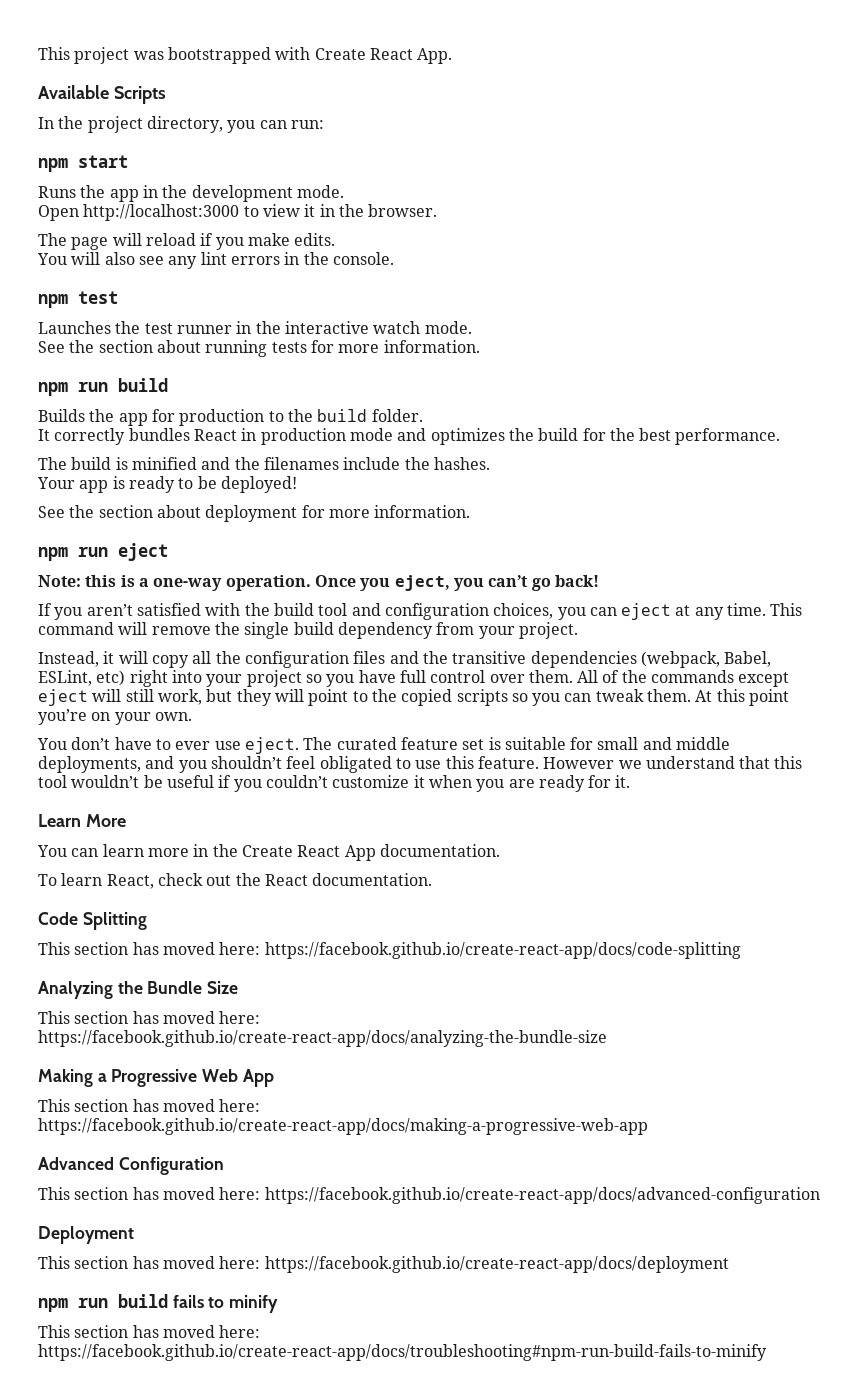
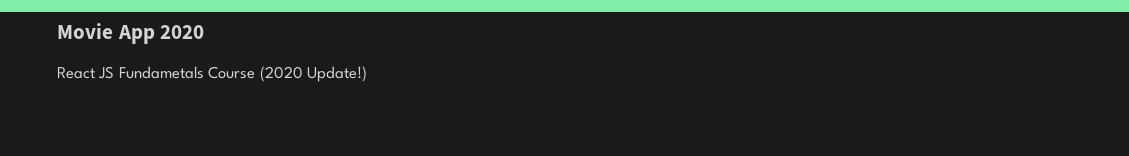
[38,47,453,64] [38,85,166,104] [38,116,324,133] [38,155,128,172] [38,185,344,202] [38,204,438,221] [38,233,336,250] [37,252,394,269] [38,291,118,308] [38,321,472,334] [38,340,480,357] [38,378,168,396] [38,409,423,426] [38,428,781,445] [38,457,490,470] [37,476,297,493] [38,505,471,522] [38,543,168,561] [38,575,599,591] [38,603,803,620] [38,622,578,639] [38,651,772,668] [38,670,790,687] [38,689,790,706] [38,709,192,725] [37,737,731,754] [38,756,803,773] [38,775,631,792] [38,814,126,827] [37,844,500,861] [38,873,433,889] [38,912,147,930] [38,942,741,959] [38,981,239,999] [38,1011,261,1024] [38,1030,607,1047] [38,1069,274,1087] [38,1099,261,1112] [38,1118,648,1135] [38,1157,224,1175] [38,1187,820,1204] [38,1226,134,1244] [38,1256,729,1273] [38,1294,279,1313] [38,1325,261,1338] [38,1344,767,1361] This project was bootstrapped with Create React App. // Available Scripts // In the project directory, you can run: // npm start // Runs the app in the development mode. // Open http://localhost:3000 to view it in the browser. // The page will reload if you make edits. // You will also see any lint errors in the console. // npm test // Launches the test runner in the interactive watch mode. // See the section about running tests for more information. // npm run build // Builds the app for production to the build folder. // It correctly bundles React in production mode and optimizes the build for the best performance. // The build is minified and the filenames include the hashes. // Your app is ready to be deployed! // See the section about deployment for more information. // npm run eject // Note: this is a one-way operation. Once you eject, you can’t go back! // If you aren’t satisfied with the build tool and configuration choices, you can eject at any time. This command will remove the single build dependency from your project. // Instead, it will copy all the configuration files and the transitive dependencies (webpack, Babel, ESLint, etc) right into your project so you have full control over them. All of the commands except eject will still work, but they will point to the copied scripts so you can tweak them. At this point you’re on your own. // You don’t have to ever use eject. The curated feature set is suitable for small and middle deployments, and you shouldn’t feel obligated to use this feature. However we understand that this tool wouldn’t be useful if you couldn’t customize it when you are ready for it. // Learn More // You can learn more in the Create React App documentation. // To learn React, check out the React documentation. // Code Splitting // This section has moved here: https://facebook.github.io/create-react-app/docs/code-splitting // Analyzing the Bundle Size // This section has moved here: https://facebook.github.io/create-react-app/docs/analyzing-the-bundle-size // Making a Progressive Web App // This section has moved here: https://facebook.github.io/create-react-app/docs/making-a-progressive-web-app // Advanced Configuration // This section has moved here: https://facebook.github.io/create-react-app/docs/advanced-configuration // Deployment // This section has moved here: https://facebook.github.io/create-react-app/docs/deployment // npm run build fails to minify // This section has moved here: https://facebook.github.io/create-react-app/docs/troubleshooting#npm-run-build-fails-to-minify -> [57,23,205,44] [57,66,368,82] Movie App 2020 // React JS Fundametals Course (2020 Update!)

